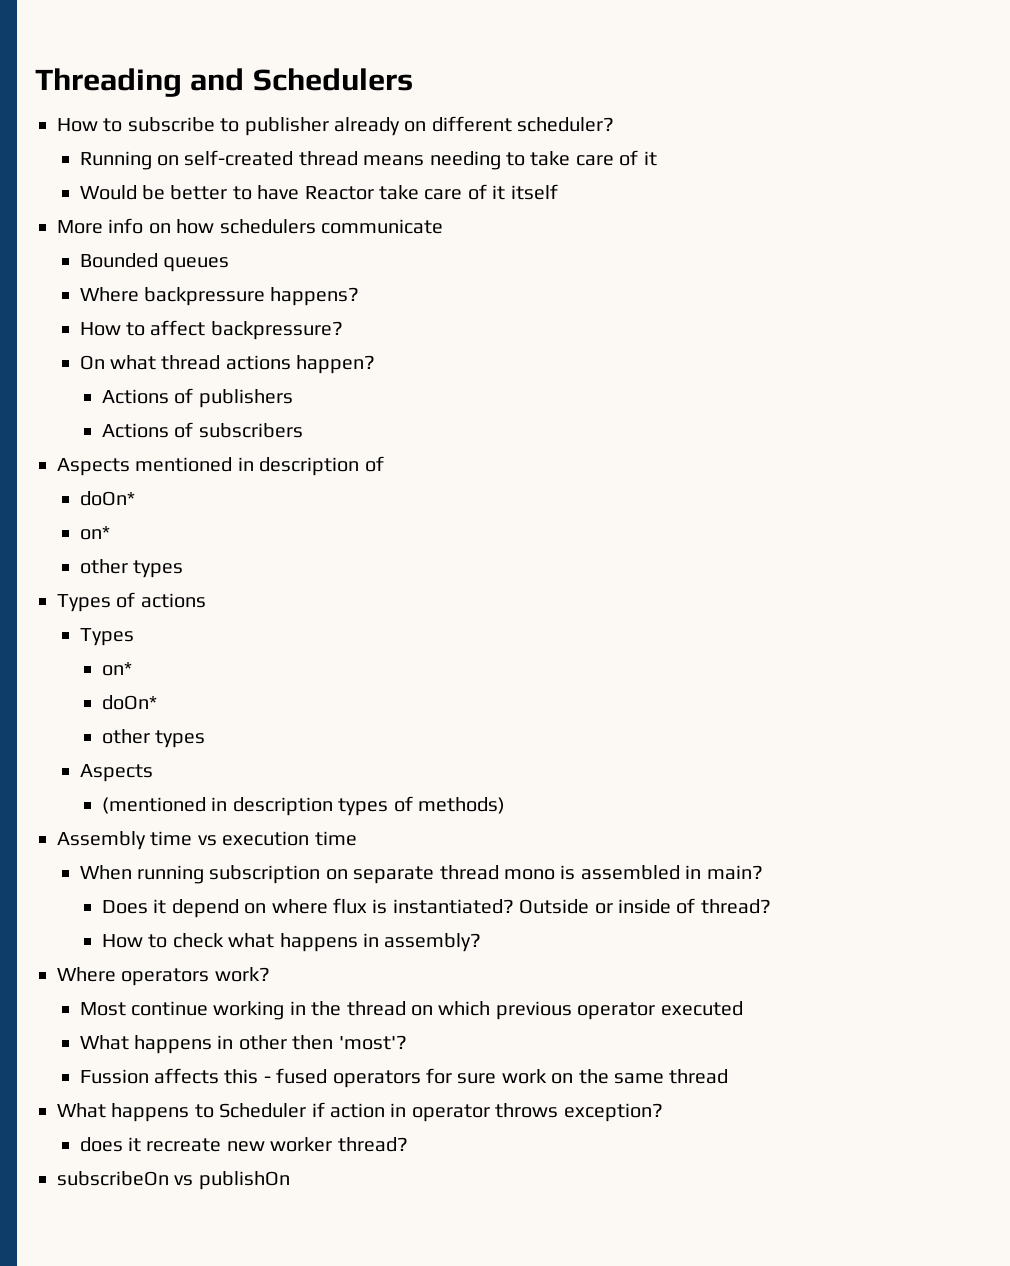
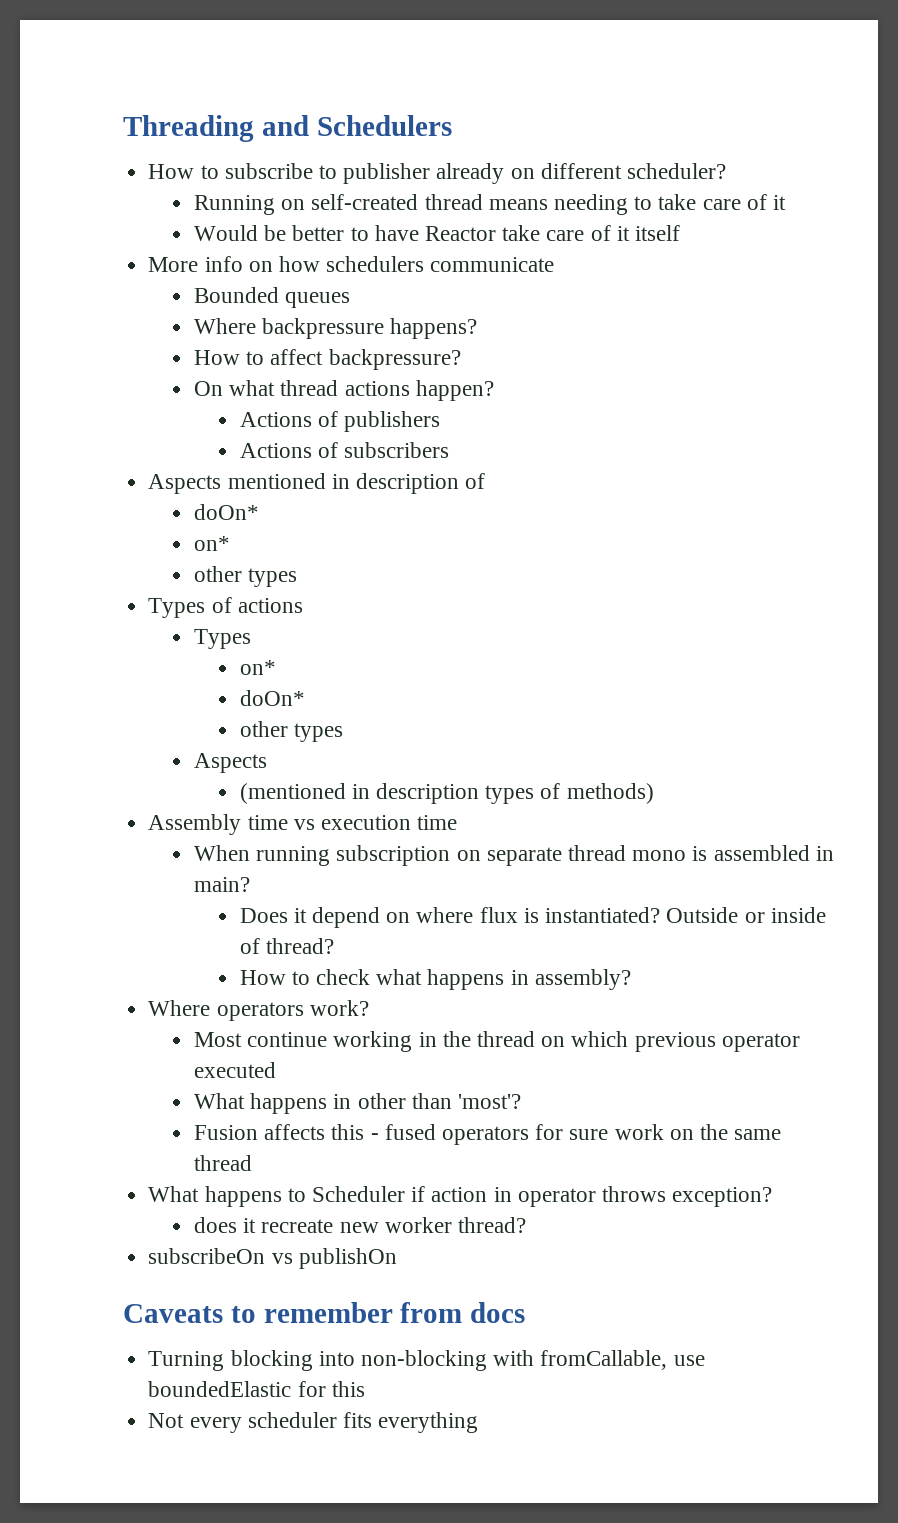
[292,1035,334,1050] then -> [411,1093,452,1109] than
[79,1069,149,1084] Fussion -> [193,1125,258,1140] Fusion
(290, 1180) none -> [123,1302,526,1323] [148,1350,705,1371] [148,1381,365,1397] [148,1412,479,1433] // Caveats to remember from docs // Turning blocking into non-blocking with fromCallable, use boundedElastic for this // Not every scheduler fits everything

